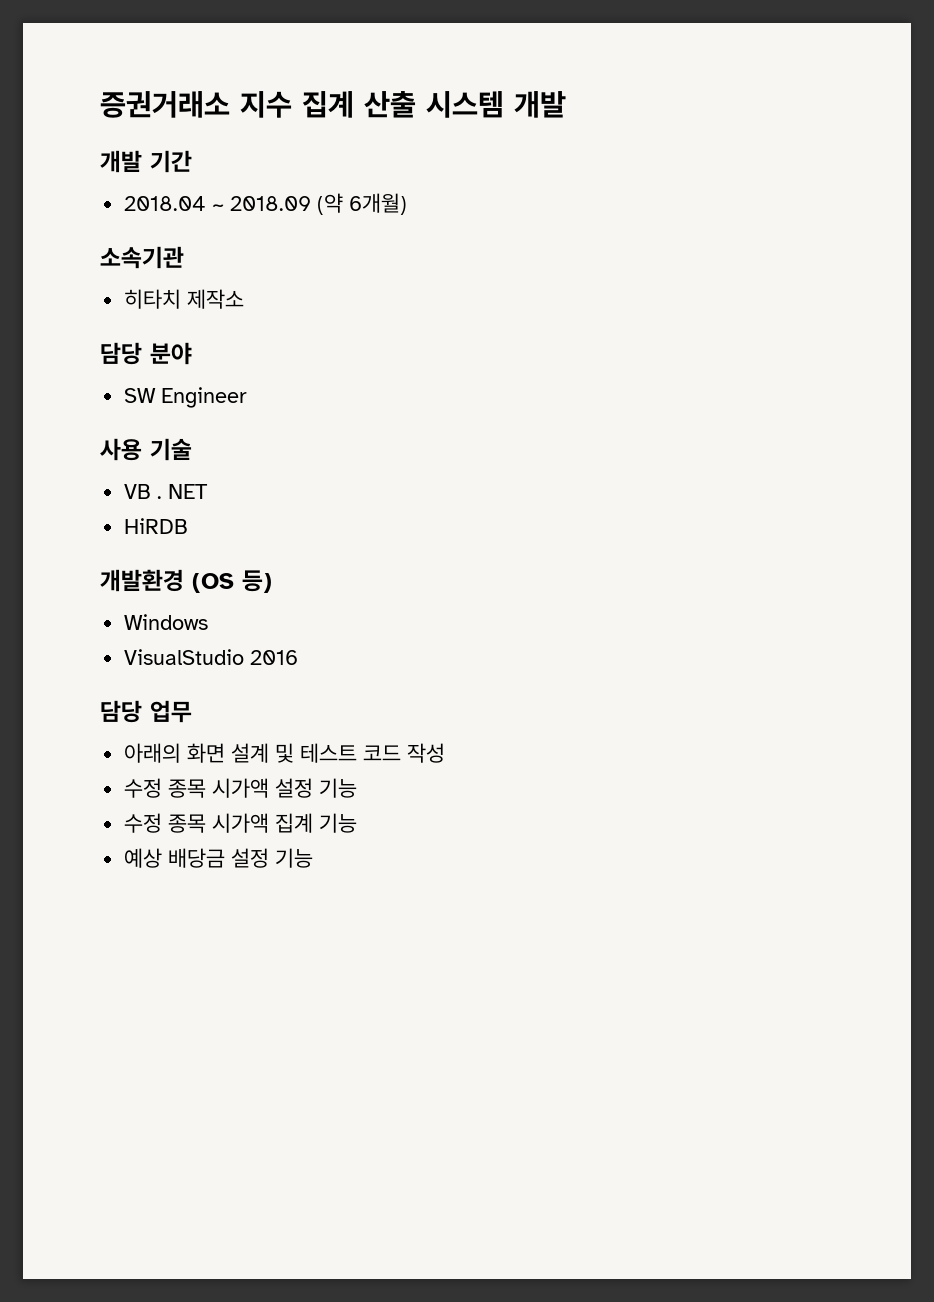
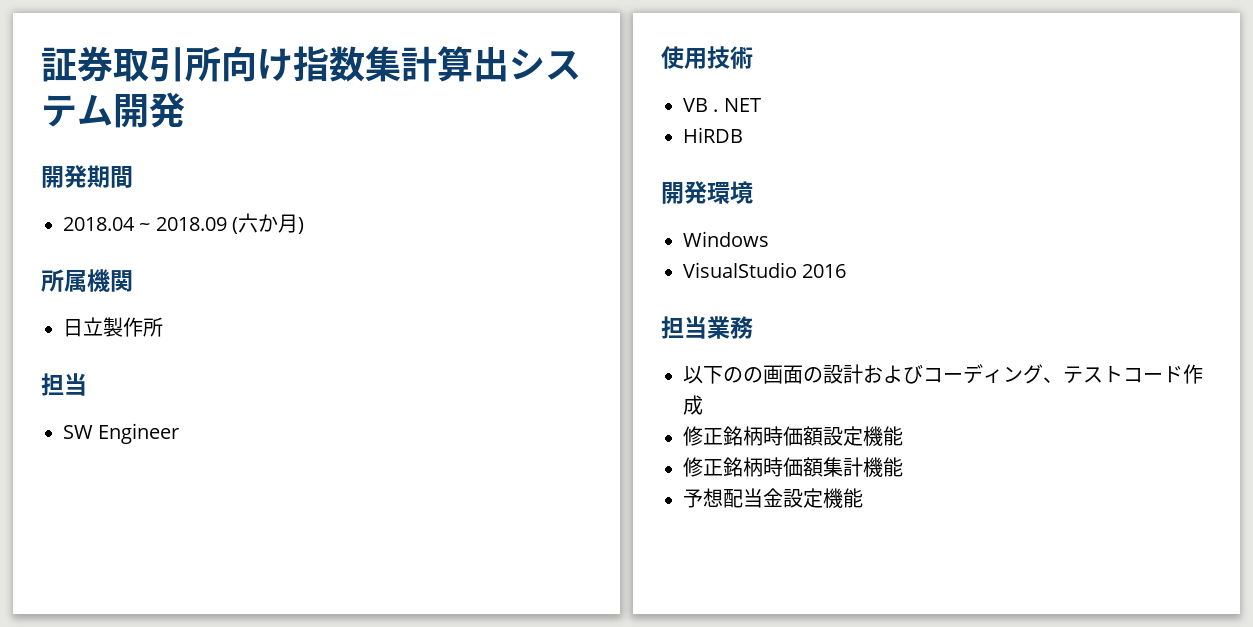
[100,91,566,118] [100,150,192,173] [124,193,408,215] [100,246,184,269] [124,289,245,309] [100,342,192,365] 증권거래소 지수 집계 산출 시스템 개발 // 개발 기간 // 2018.04 ~ 2018.09 (약 6개월) // 소속기관 // 히타치 제작소 // 담당 분야 -> [41,46,581,82] [41,92,185,128] [41,165,133,188] [63,213,305,234] [41,269,133,292] [63,317,163,337] [41,373,87,396] 証券取引所向け指数集計算出システム開発 // 開発期間 // 2018.04 ~ 2018.09 (六か月) // 所属機関 // 日立製作所 // 担当
[100,438,192,461] 사용 기술 -> [661,46,753,69] 使用技術
[100,569,272,593] 개발환경 (OS 등) -> [661,181,753,204] 開発環境
[100,700,192,723] [124,743,446,763] [124,778,358,798] [124,813,358,833] [124,848,314,868] 담당 업무 // 아래의 화면 설계 및 테스트 코드 작성 // 수정 종목 시가액 설정 기능 // 수정 종목 시가액 집계 기능 // 예상 배당금 설정 기능 -> [661,316,753,339] [683,364,1203,384] [683,395,703,415] [683,426,903,446] [683,457,903,477] [683,488,863,508] 担当業務 // 以下のの画面の設計およびコーディング、テストコード作成 // 修正銘柄時価額設定機能 // 修正銘柄時価額集計機能 // 予想配当金設定機能

